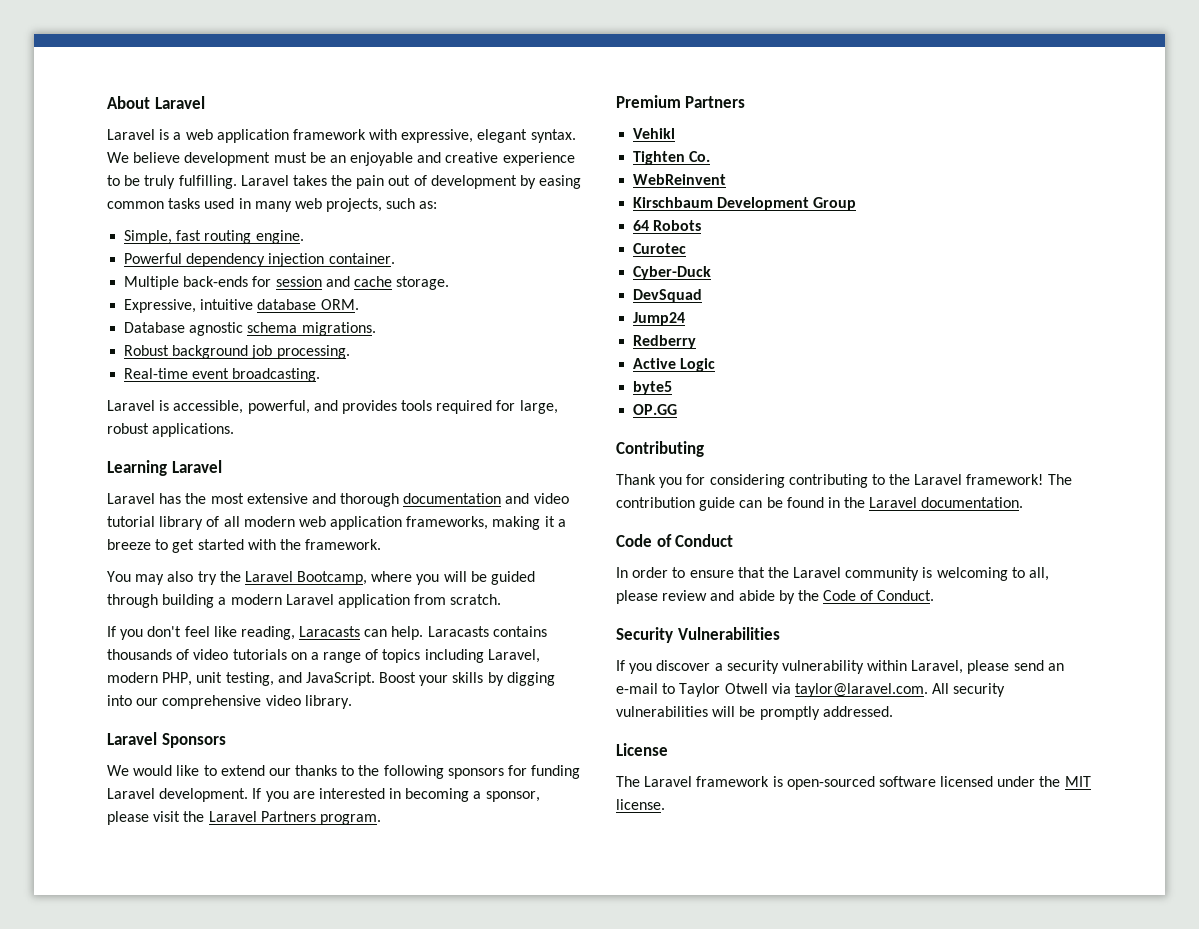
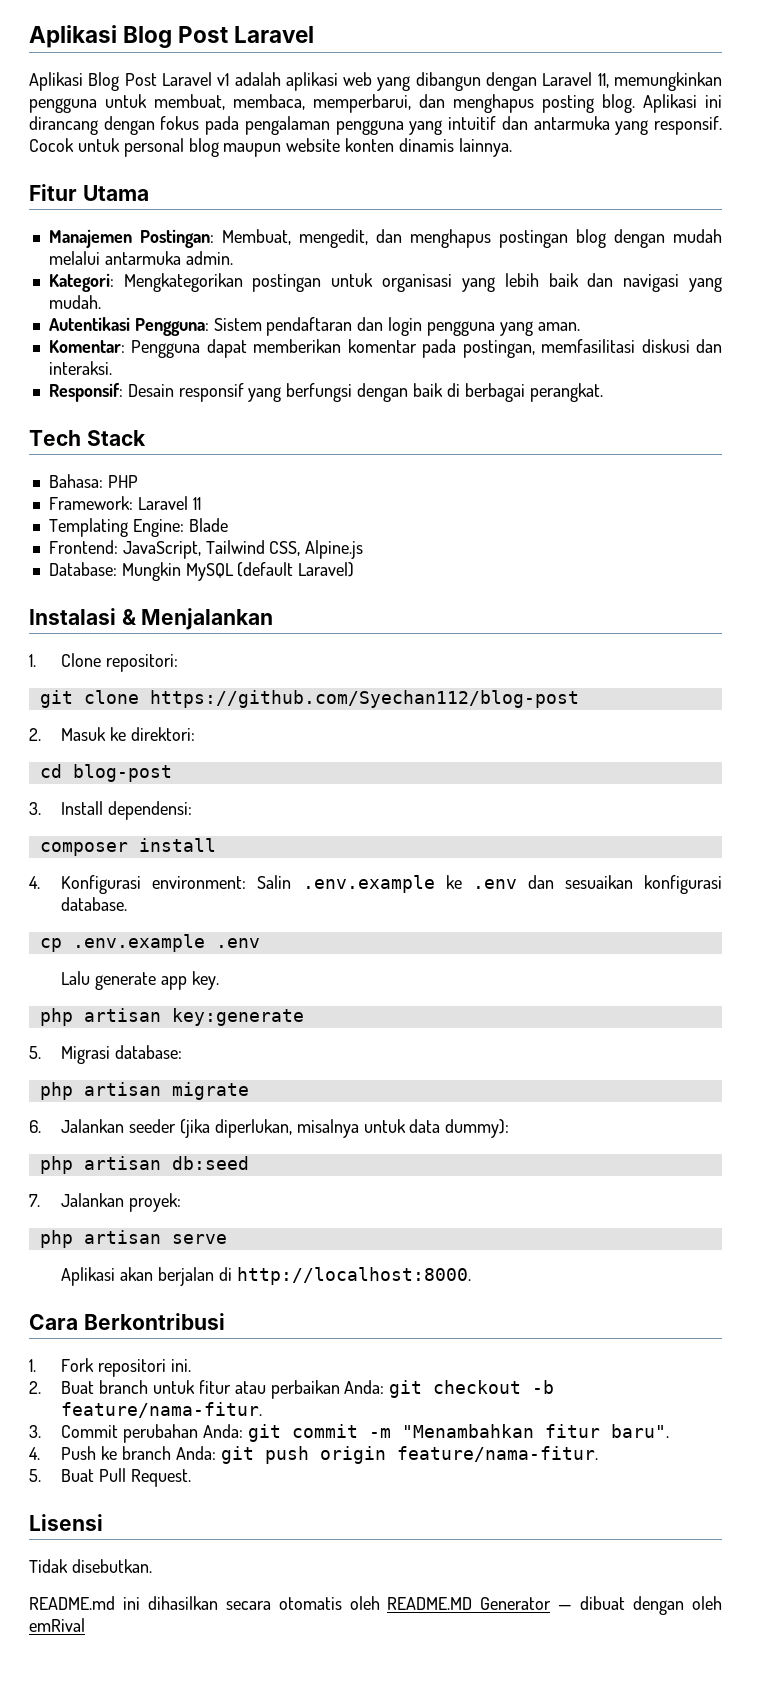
[107,96,205,109] [107,129,576,143] [107,152,575,166] [107,175,582,189] [107,198,438,212] [124,230,304,244] [124,253,395,267] [124,276,450,290] [124,299,359,313] [124,322,376,336] [124,345,350,359] [124,368,321,382] [107,400,558,414] [107,423,235,437] [107,460,222,476] [107,493,569,507] [107,516,566,530] [107,539,382,553] [107,571,536,585] [107,594,502,608] [107,626,547,640] [107,649,540,663] [107,672,555,686] [107,695,352,709] [107,732,226,748] [107,765,581,779] [107,788,540,802] [107,811,381,825] [616,95,746,108] [633,128,676,139] [633,151,711,165] [633,174,727,185] [633,197,857,211] [633,220,702,231] [633,243,687,254] [633,266,712,280] [633,289,703,303] [633,312,686,326] [633,335,697,349] [633,358,716,372] [633,381,673,395] [633,404,678,415] [616,441,704,457] [616,474,1072,488] [616,497,1024,511] [616,534,734,547] [616,567,1050,581] [616,590,935,604] [616,627,780,643] [616,660,1064,674] [616,683,1006,697] [616,706,893,720] [616,743,668,756] [616,776,1091,790] [616,799,665,810] About Laravel // Laravel is a web application framework with expressive, elegant syntax. We believe development must be an enjoyable and creative experience to be truly fulfilling. Laravel takes the pain out of development by easing common tasks used in many web projects, such as: // Simple, fast routing engine. // Powerful dependency injection container. // Multiple back-ends for session and cache storage. // Expressive, intuitive database ORM. // Database agnostic schema migrations. // Robust background job processing. // Real-time event broadcasting. // Laravel is accessible, powerful, and provides tools required for large, robust applications. // Learning Laravel // Laravel has the most extensive and thorough documentation and video tutorial library of all modern web application frameworks, making it a breeze to get started with the framework. // You may also try the Laravel Bootcamp, where you will be guided through building a modern Laravel application from scratch. // If you don't feel like reading, Laracasts can help. Laracasts contains thousands of video tutorials on a range of topics including Laravel, modern PHP, unit testing, and JavaScript. Boost your skills by digging into our comprehensive video library. // Laravel Sponsors // We would like to extend our thanks to the following sponsors for funding Laravel development. If you are interested in becoming a sponsor, please visit the Laravel Partners program. // Premium Partners // Vehikl // Tighten Co. // WebReinvent // Kirschbaum Development Group // 64 Robots // Curotec // Cyber-Duck // DevSquad // Jump24 // Redberry // Active Logic // byte5 // OP.GG // Contributing // Thank you for considering contributing to the Laravel framework! The contribution guide can be found in the Laravel documentation. // Code of Conduct // In order to ensure that the Laravel community is welcoming to all, please review and abide by the Code of Conduct. // Security Vulnerabilities // If you discover a security vulnerability within Laravel, please send an e-mail to Taylor Otwell via taylor@laravel.com. All security vulnerabilities will be promptly addressed. // License // The Laravel framework is open-sourced software licensed under the MIT license. -> [29,25,315,48] [29,72,722,91] [29,94,722,113] [29,116,723,135] [29,138,512,157] [29,184,149,201] [48,229,723,248] [48,251,233,265] [48,273,723,292] [48,295,101,309] [48,317,580,336] [48,339,723,358] [48,361,112,375] [48,383,603,402] [29,430,146,446] [48,474,138,488] [48,496,201,510] [48,518,228,537] [48,540,364,559] [48,562,355,581] [29,608,274,630] [29,653,179,672] [39,690,579,708] [29,727,195,741] [39,764,172,782] [29,801,193,820] [39,838,216,856] [29,875,723,894] [61,897,128,911] [39,934,260,952] [61,971,219,990] [39,1008,304,1026] [29,1045,183,1064] [39,1082,249,1100] [29,1119,510,1138] [39,1156,249,1174] [29,1193,182,1212] [39,1230,227,1248] [61,1267,471,1286] [29,1313,225,1330] [29,1358,191,1377] [29,1380,555,1399] [61,1402,263,1418] [29,1424,669,1443] [29,1446,598,1464] [29,1468,191,1487] [29,1514,103,1531] [29,1559,152,1573] [29,1596,722,1615] [29,1618,85,1632] Aplikasi Blog Post Laravel // Aplikasi Blog Post Laravel v1 adalah aplikasi web yang dibangun dengan Laravel 11, memungkinkan pengguna untuk membuat, membaca, memperbarui, dan menghapus posting blog. Aplikasi ini dirancang dengan fokus pada pengalaman pengguna yang intuitif dan antarmuka yang responsif. Cocok untuk personal blog maupun website konten dinamis lainnya. // Fitur Utama // Manajemen Postingan: Membuat, mengedit, dan menghapus postingan blog dengan mudah melalui antarmuka admin. // Kategori: Mengkategorikan postingan untuk organisasi yang lebih baik dan navigasi yang mudah. // Autentikasi Pengguna: Sistem pendaftaran dan login pengguna yang aman. // Komentar: Pengguna dapat memberikan komentar pada postingan, memfasilitasi diskusi dan interaksi. // Responsif: Desain responsif yang berfungsi dengan baik di berbagai perangkat. // Tech Stack // Bahasa: PHP // Framework: Laravel 11 // Templating Engine: Blade // Frontend: JavaScript, Tailwind CSS, Alpine.js // Database: Mungkin MySQL (default Laravel) // Instalasi & Menjalankan // 1. Clone repositori: // git clone https://github.com/Syechan112/blog-post // 2. Masuk ke direktori: // cd blog-post // 3. Install dependensi: // composer install // 4. Konfigurasi environment: Salin .env.example ke .env dan sesuaikan konfigurasi database. // cp .env.example .env // Lalu generate app key. // php artisan key:generate // 5. Migrasi database: // php artisan migrate // 6. Jalankan seeder (jika diperlukan, misalnya untuk data dummy): // php artisan db:seed // 7. Jalankan proyek: // php artisan serve // Aplikasi akan berjalan di http://localhost:8000. // Cara Berkontribusi // 1. Fork repositori ini. // 2. Buat branch untuk fitur atau perbaikan Anda: git checkout -b feature/nama-fitur. // 3. Commit perubahan Anda: git commit -m "Menambahkan fitur baru". // 4. Push ke branch Anda: git push origin feature/nama-fitur. // 5. Buat Pull Request. // Lisensi // Tidak disebutkan. // README.md ini dihasilkan secara otomatis oleh README.MD Generator — dibuat dengan oleh emRival

